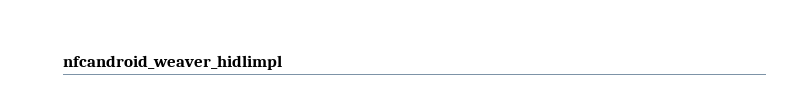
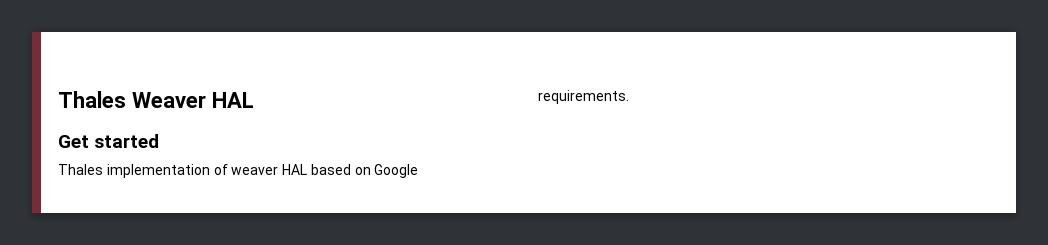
[63,55,282,70] nfcandroid_weaver_hidlimpl -> [58,91,254,108] [58,134,160,148] [58,164,419,178] [538,90,629,104] Thales Weaver HAL // Get started // Thales implementation of weaver HAL based on Google requirements.

